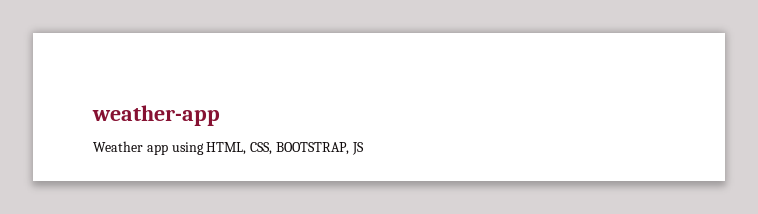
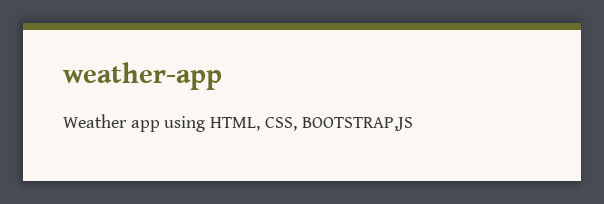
[275,142,364,155] BOOTSTRAP, JS -> [301,117,413,131] BOOTSTRAP,JS

